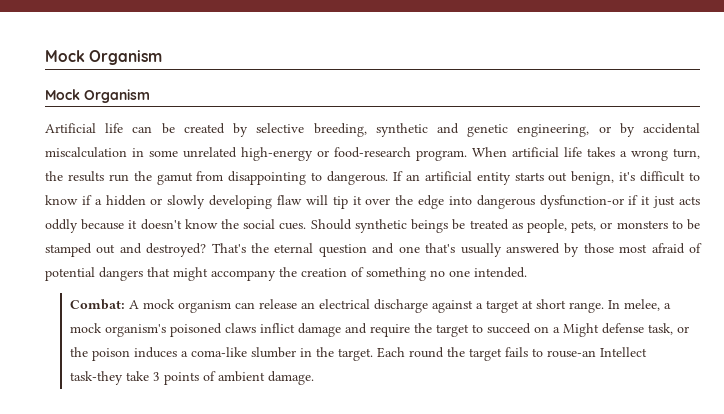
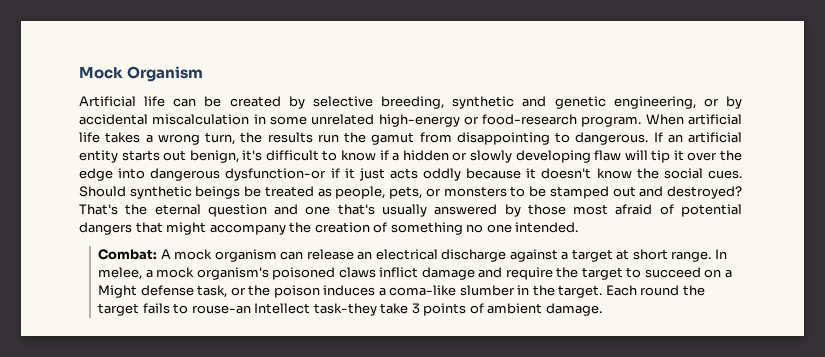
[45,50,163,65] [45,89,150,103] Mock Organism // Mock Organism -> [79,66,204,82] Mock Organism

